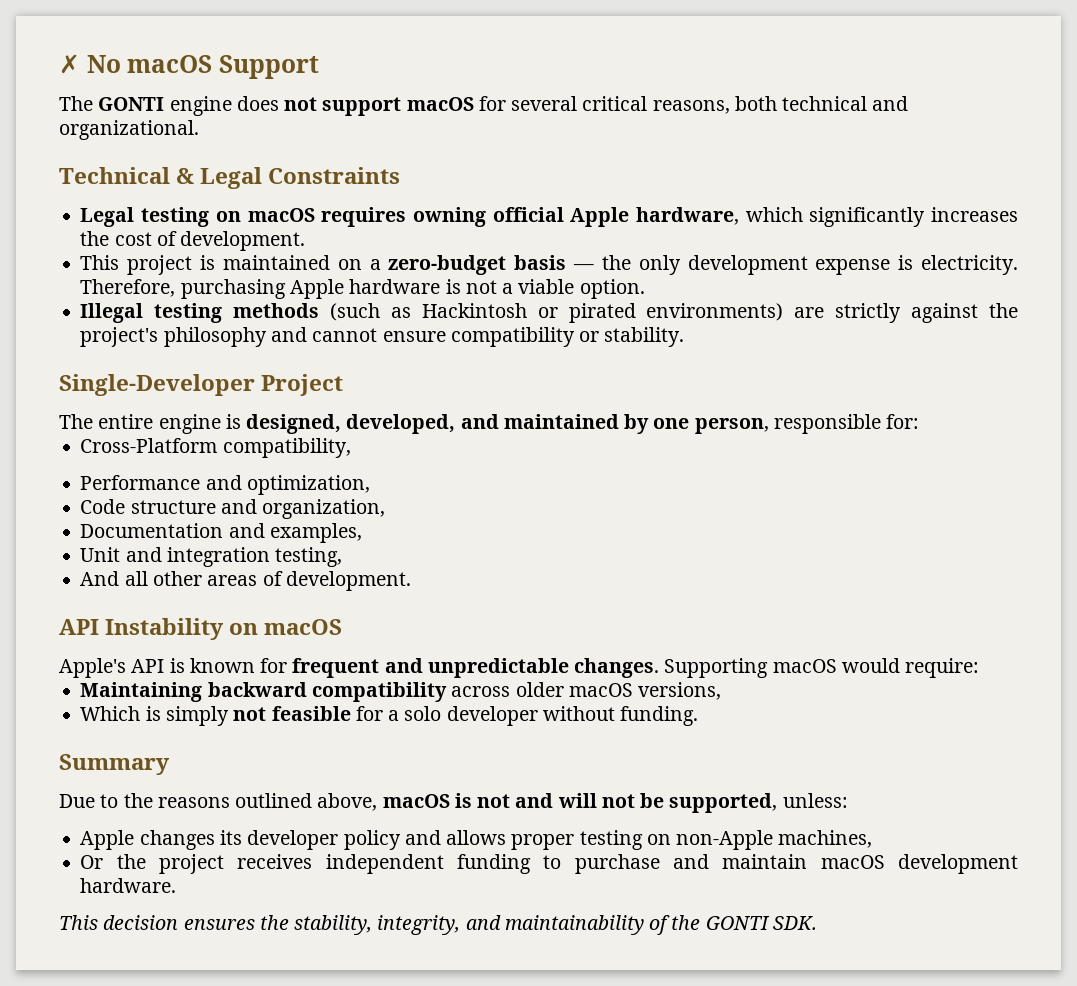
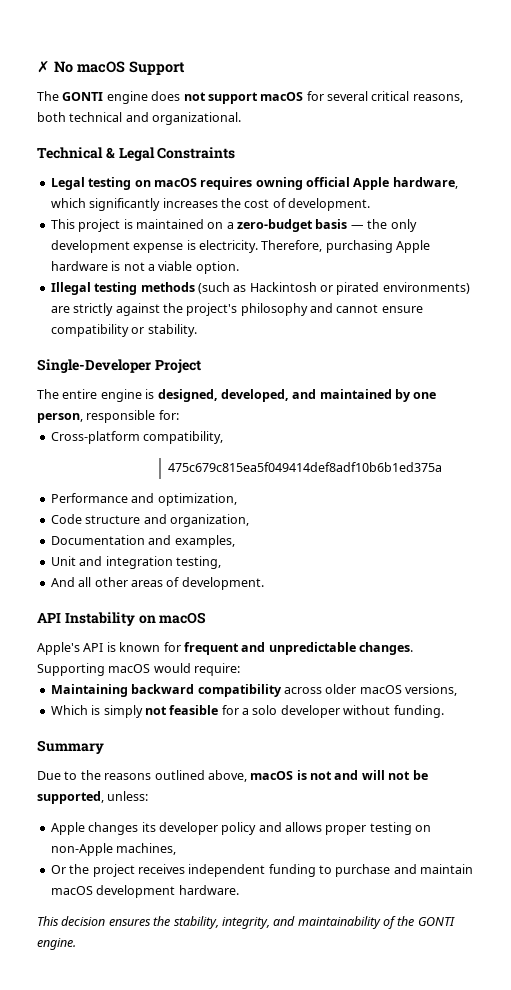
[80,438,218,453] Cross-Platform -> [50,431,140,444] Cross-platform
(351, 448) none -> [168,462,443,472] // 475c679c815ea5f049414def8adf10b6b1ed375a
[772,916,817,930] SDK. -> [37,938,76,950] engine.

